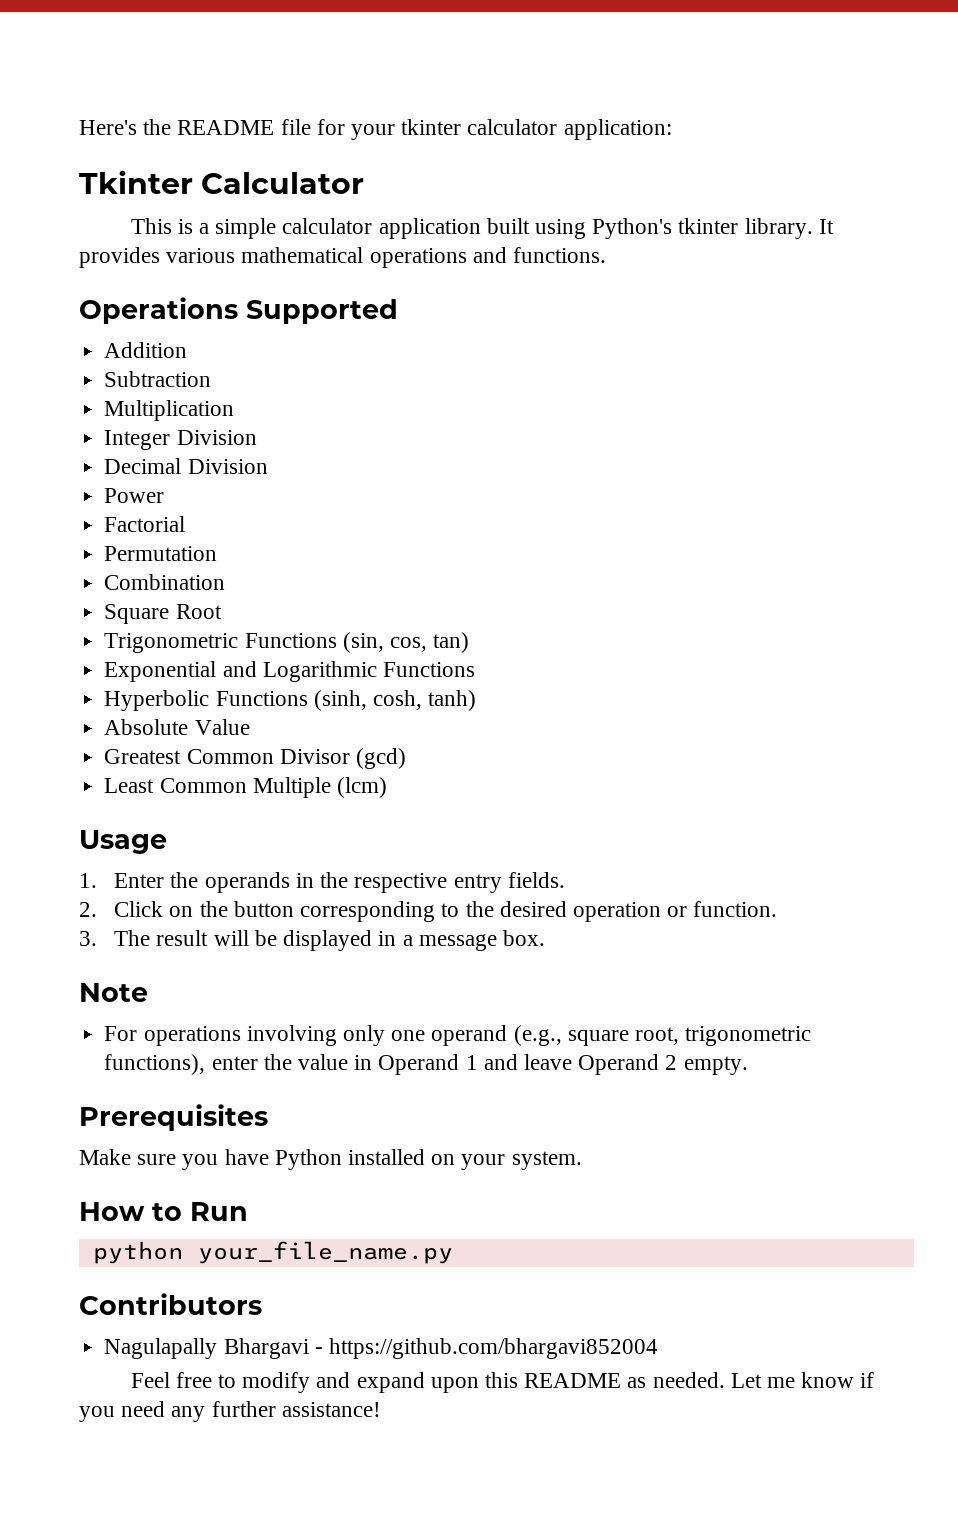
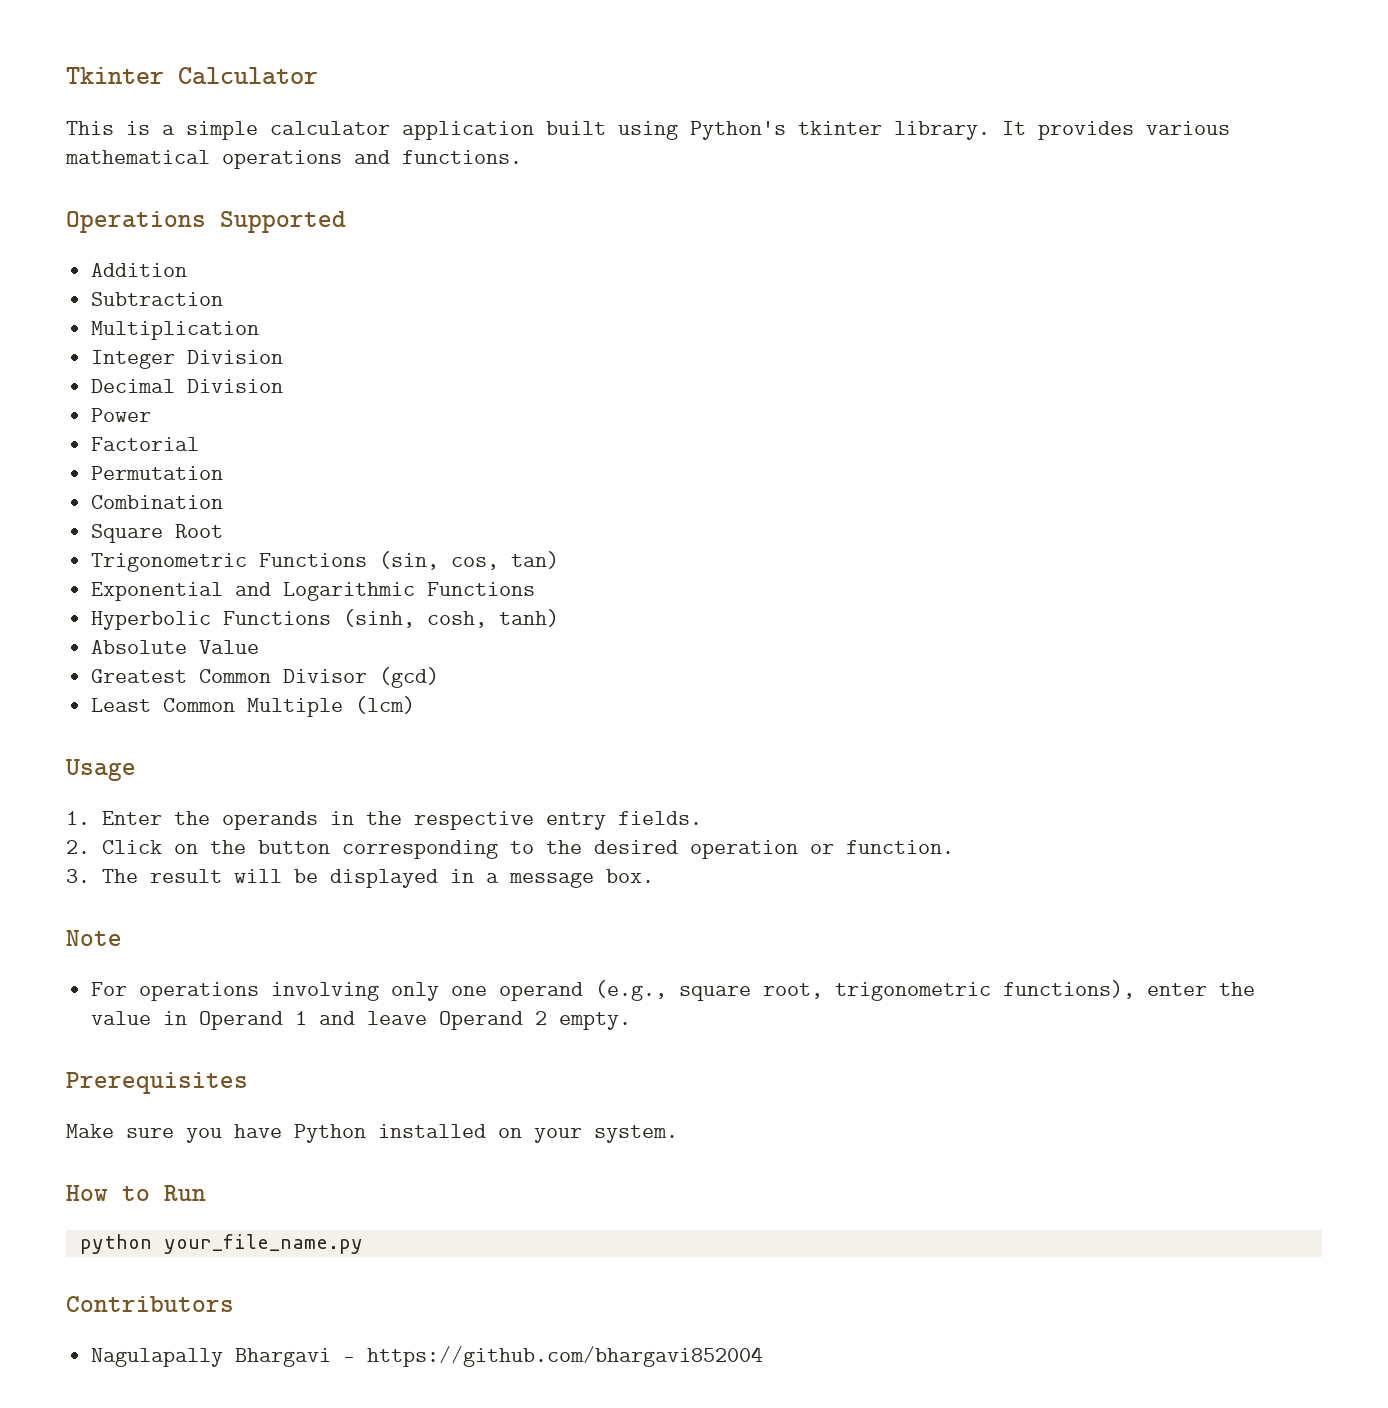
[79,119,672,140] Here's the README file for your tkinter calculator application: // -> (66, 75) none
[130,1372,875,1393] [79,1401,381,1422] // Feel free to modify and expand upon this README as needed. Let me know if you need any further assistance! -> (764, 1356) none

